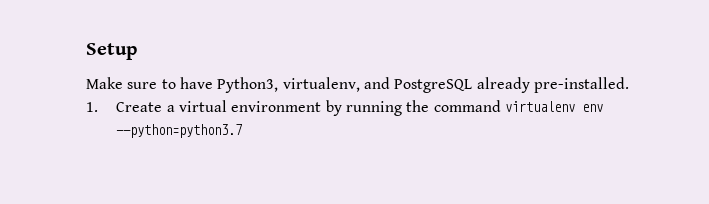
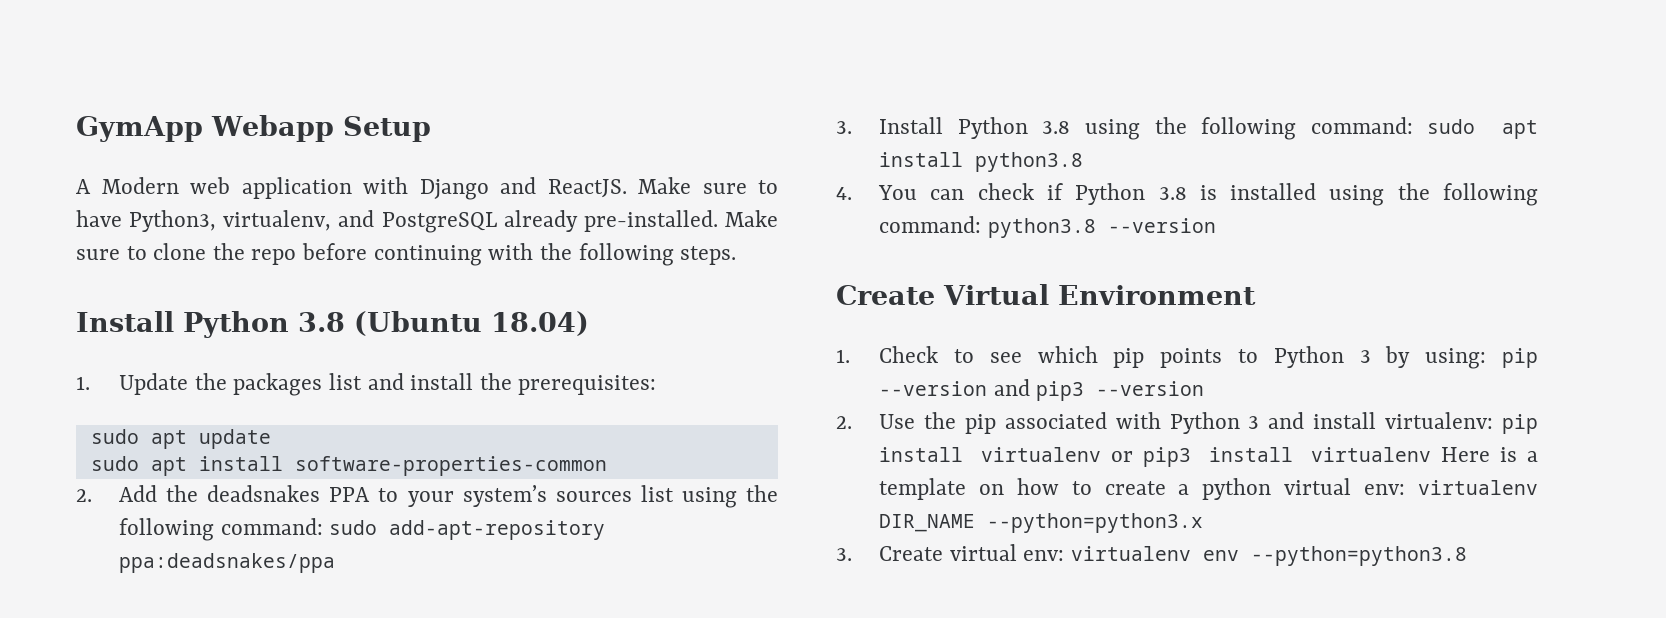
(86, 51) none -> [76,115,334,142] GymApp Webapp
(137, 51) none -> [76,177,627,200] A Modern web application with Django and ReactJS.
[86,100,501,116] // 1. Create a virtual environment by running the command -> [725,210,778,227] [76,243,737,266] [76,311,589,338] [76,373,657,396] [90,429,271,449] [90,456,607,476] [76,485,779,508] [119,518,606,541] [119,553,336,573] [836,117,1538,140] [879,152,1084,172] [836,183,1538,206] [879,216,1216,238] [836,284,1256,305] [836,346,1538,369] [879,379,1205,401] [836,412,1538,434] [879,447,1538,467] [879,478,1538,500] [879,513,1204,533] [836,544,1065,561] Make sure to clone the repo before continuing with the following steps. // Install Python 3.8 (Ubuntu 18.04) // 1. Update the packages list and install the prerequisites: // sudo apt update // sudo apt install software-properties-common // 2. Add the deadsnakes PPA to your system’s sources list using the following command: sudo add-apt-repository ppa:deadsnakes/ppa // 3. Install Python 3.8 using the following command: sudo apt install python3.8 // 4. You can check if Python 3.8 is installed using the following command: python3.8 --version // Create Virtual Environment // 1. Check to see which pip points to Python 3 by using: pip --version and pip3 --version // 2. Use the pip associated with Python 3 and install virtualenv: pip install virtualenv or pip3 install virtualenv Here is a template on how to create a python virtual env: virtualenv DIR_NAME --python=python3.x // 3. Create virtual env:
[116,124,243,138] --python=python3.7 -> [1250,546,1467,566] --python=python3.8

